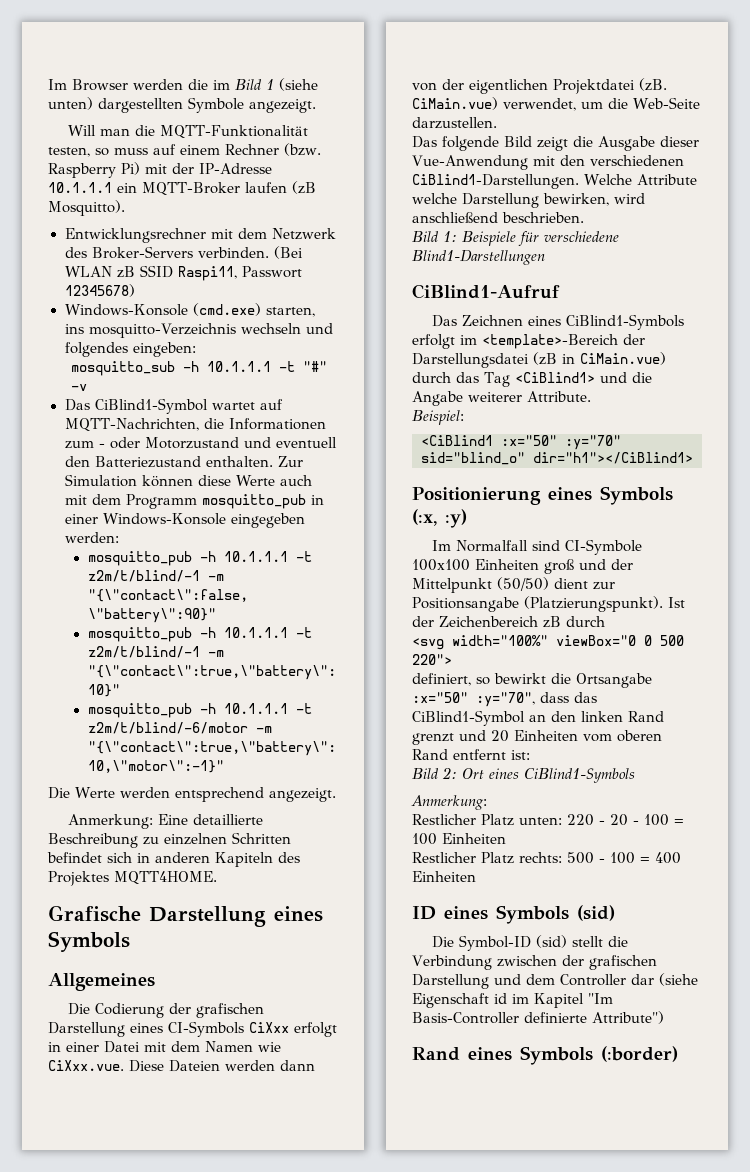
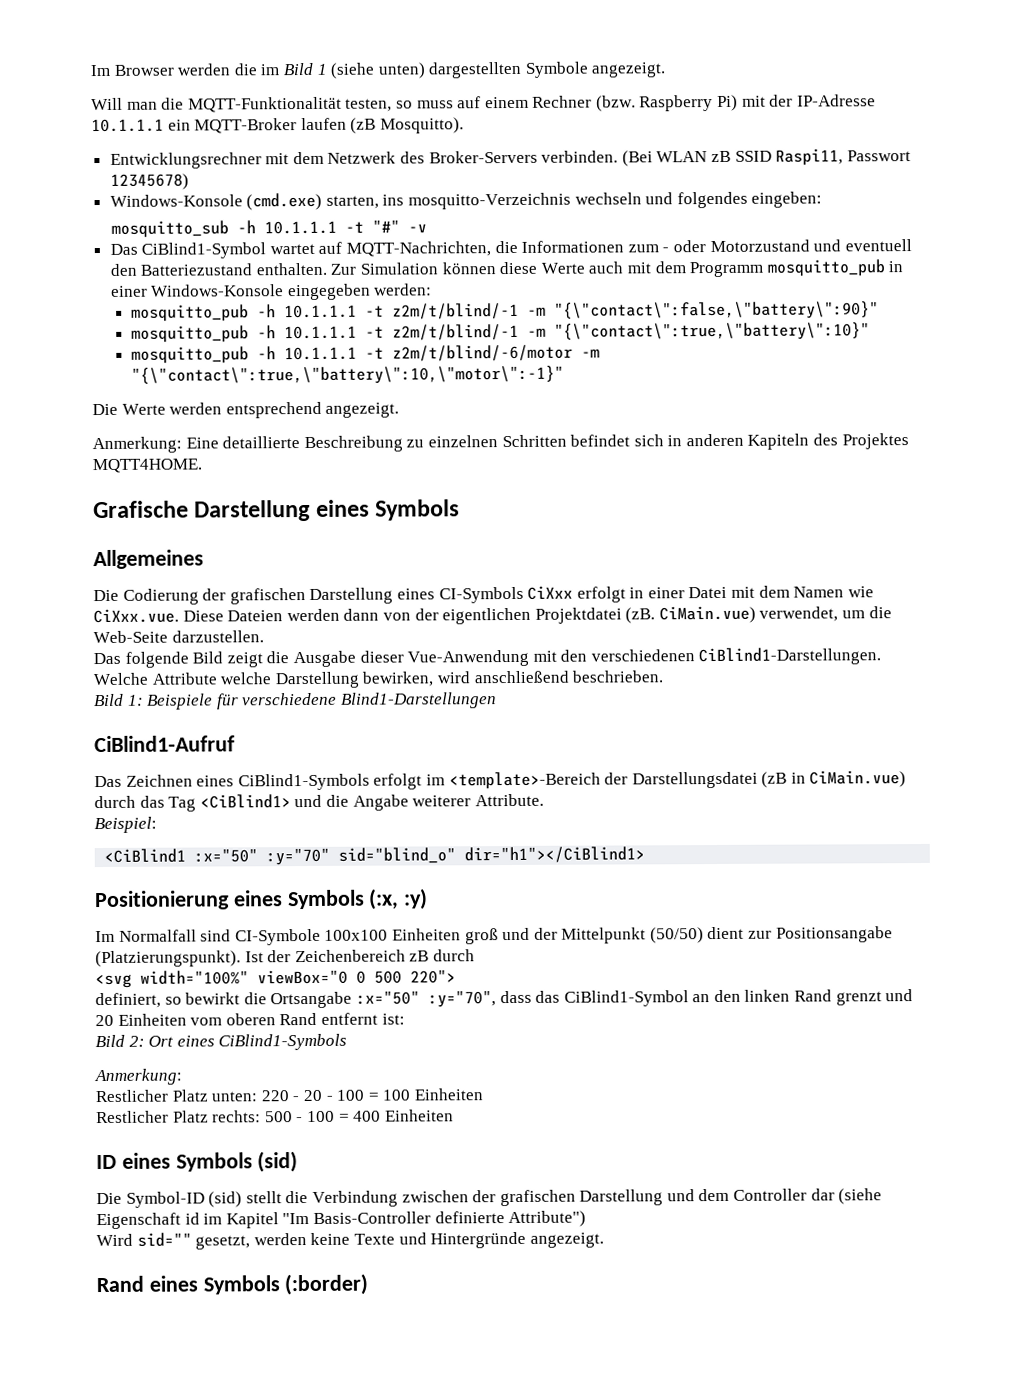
(664, 1017) none -> [96,1231,604,1250] // Wird sid="" gesetzt, werden keine Texte und Hintergründe angezeigt.

